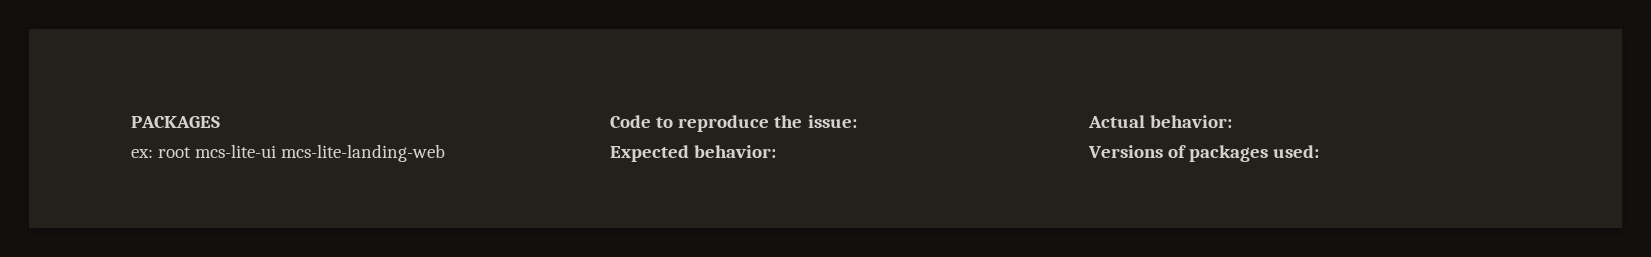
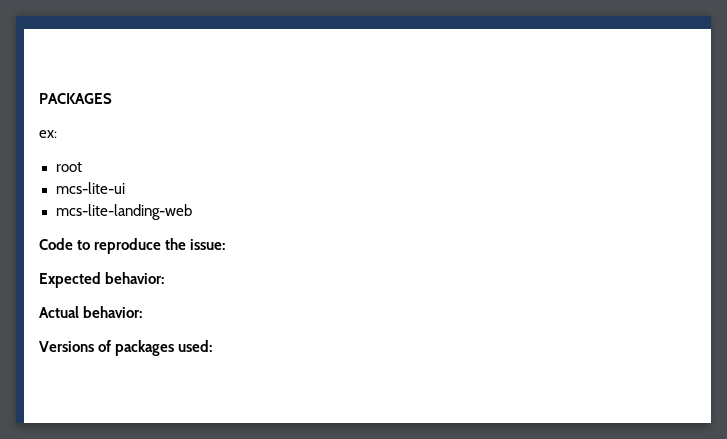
(153, 153) none -> (57, 134) //
(192, 152) none -> (82, 167) //
(277, 151) none -> (125, 188) //

